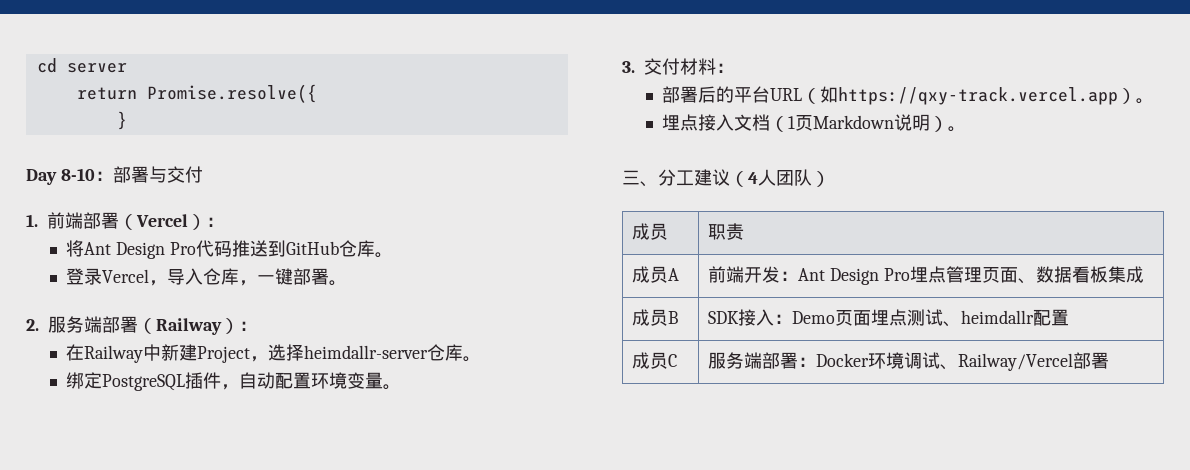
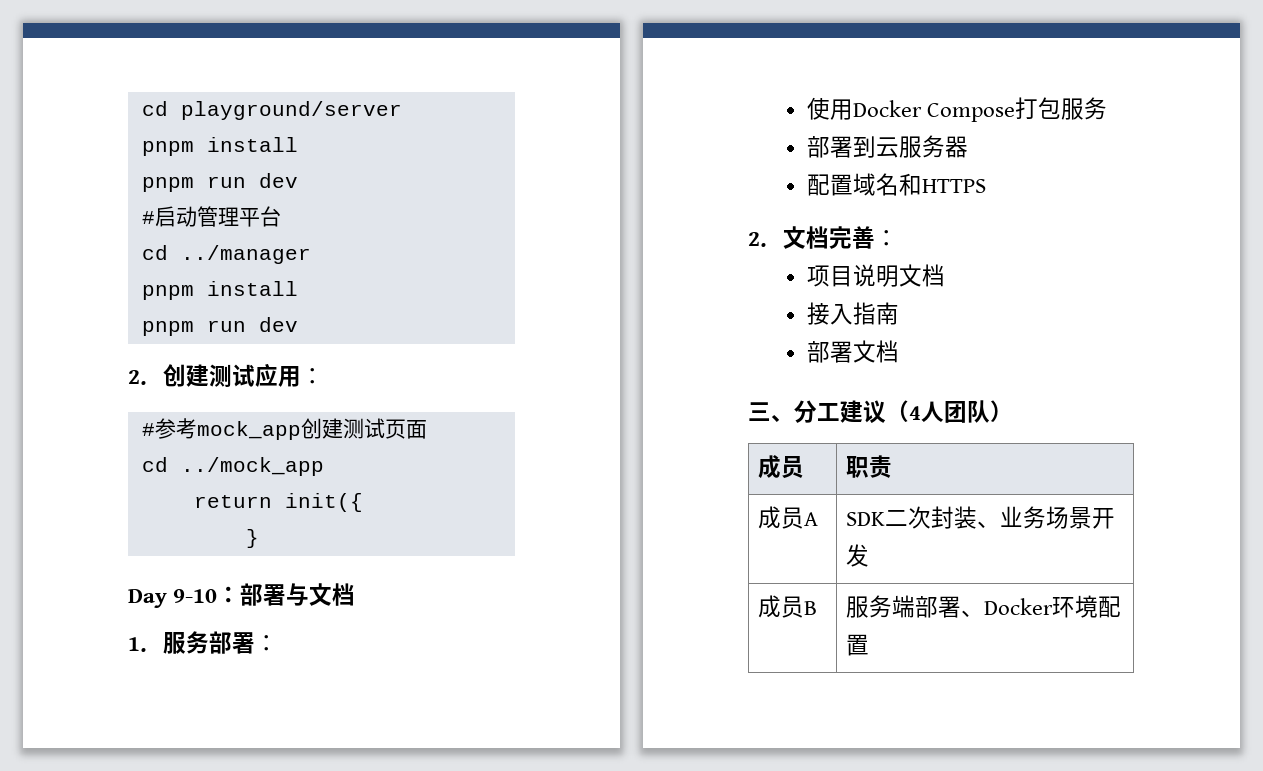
[36,58,127,73] cd server -> [141,101,402,120] [141,137,298,156] [141,173,298,192] [141,206,281,227] [141,245,311,264] [141,281,298,300] [141,317,298,336] [128,363,324,387] [141,418,427,440] [141,457,324,476] cd playground/server // pnpm install // pnpm run dev // #启动管理平台 // cd ../manager // pnpm install // pnpm run dev // 2.创建测试应用： // #参考mock_app创建测试页面 // cd ../mock_app
[146,84,317,103] Promise.resolve({ -> [284,493,363,512] init({
[60,168,95,181] 8-10 -> [173,589,218,603] 9-10
[166,166,203,183] [26,212,224,230] [65,240,393,259] [65,268,347,286] [26,316,257,335] [65,344,481,363] [65,372,401,391] [622,58,734,75] [661,86,1154,105] [661,114,966,132] 交付 // 1.前端部署（Vercel）： // 将Ant Design Pro代码推送到GitHub仓库。 // 登录Vercel，导入仓库，一键部署。 // 2.服务端部署（Railway）： // 在Railway中新建Project，选择heimdallr-server仓库。 // 绑定PostgreSQL插件，自动配置环境变量。 // 3.交付材料： // 部署后的平台URL（如https://qxy-track.vercel.app）。 // 埋点接入文档（1页Markdown说明）。 -> [309,583,356,606] [128,631,278,654] [807,97,1108,122] [807,135,969,158] [807,173,987,196] [748,226,898,249] [807,264,946,287] [807,302,900,325] [807,340,900,363] 文档 // 1.服务部署： // 使用Docker Compose打包服务 // 部署到云服务器 // 配置域名和HTTPS // 2.文档完善： // 项目说明文档 // 接入指南 // 部署文档
[708,266,1144,285] [632,309,679,326] [708,309,1070,327] [632,352,678,369] [708,352,817,369] 前端开发：Ant Design Pro埋点管理页面、数据看板集成 // 成员B | SDK接入：Demo页面埋点测试、heimdallr配置 // 成员C | 服务端部署： -> [846,506,1116,529] [846,544,870,567] [758,595,818,618] [846,595,985,618] SDK二次封装、业务场景开发 // 成员B | 服务端部署、
[904,352,1110,371] 调试、Railway/Vercel部署 -> [1098,596,1122,618] [846,634,870,656] 配置

